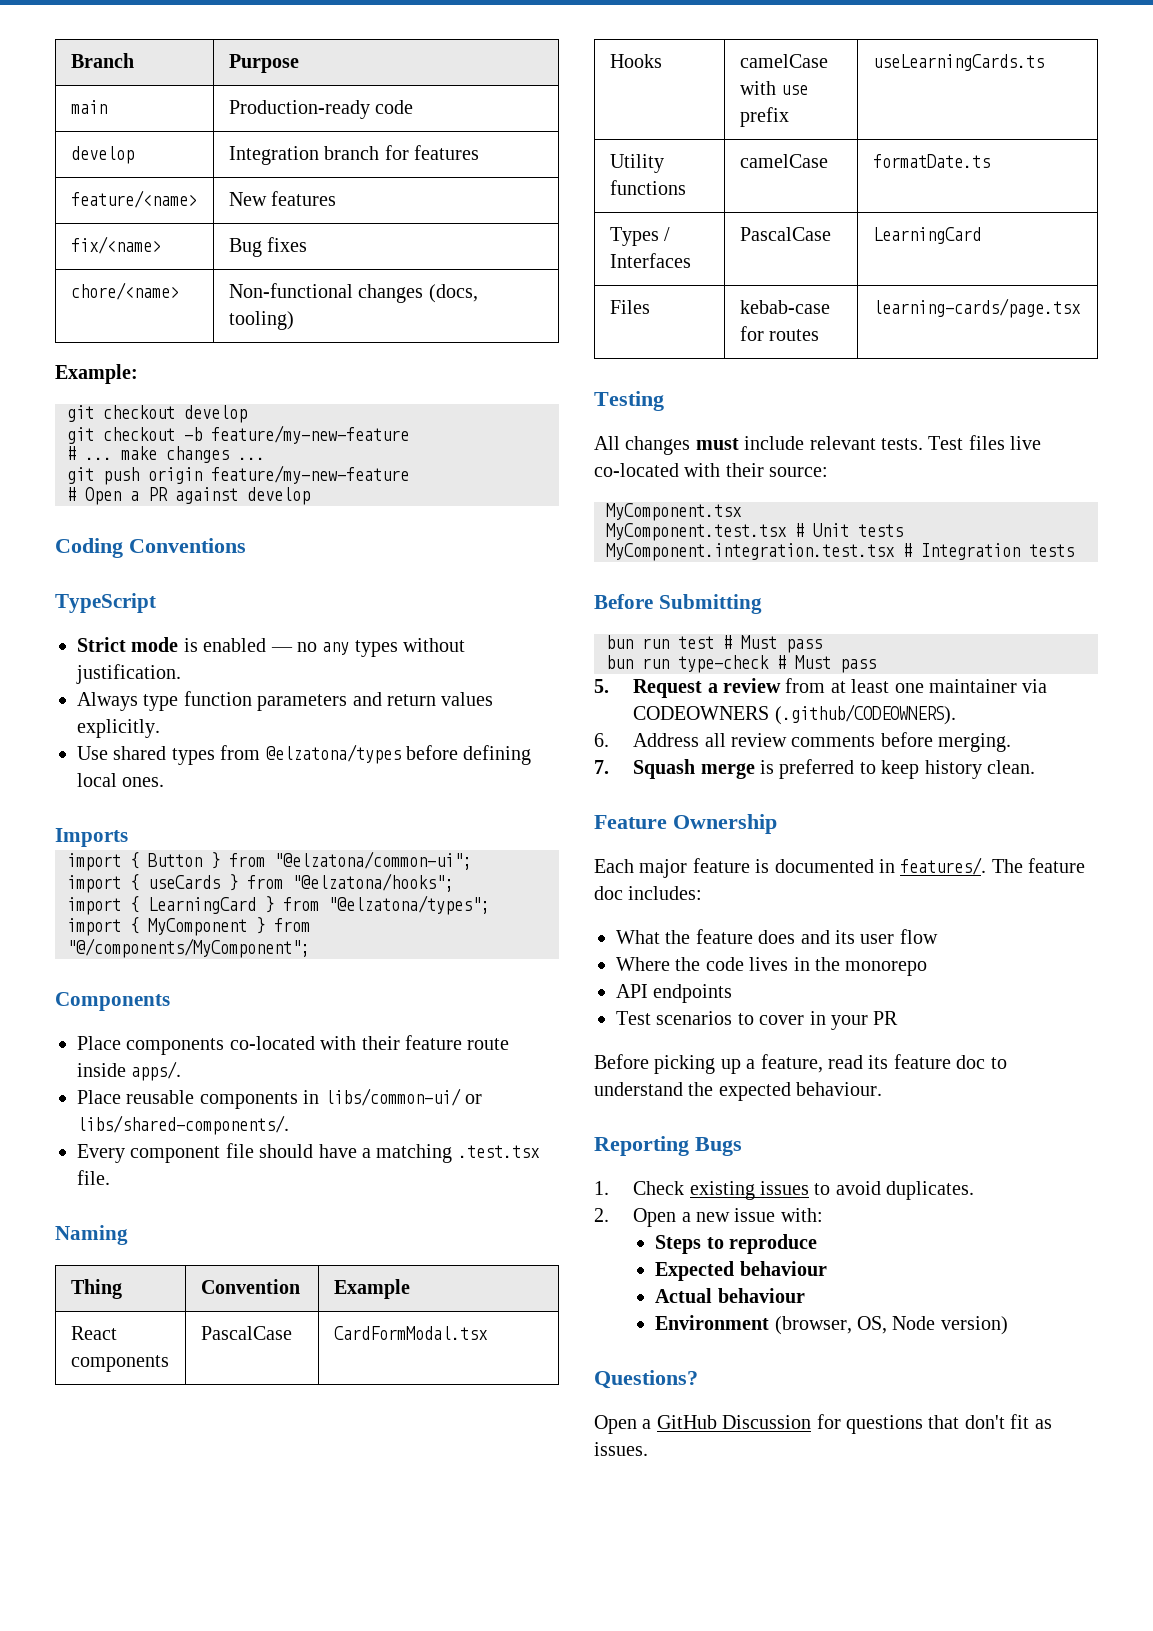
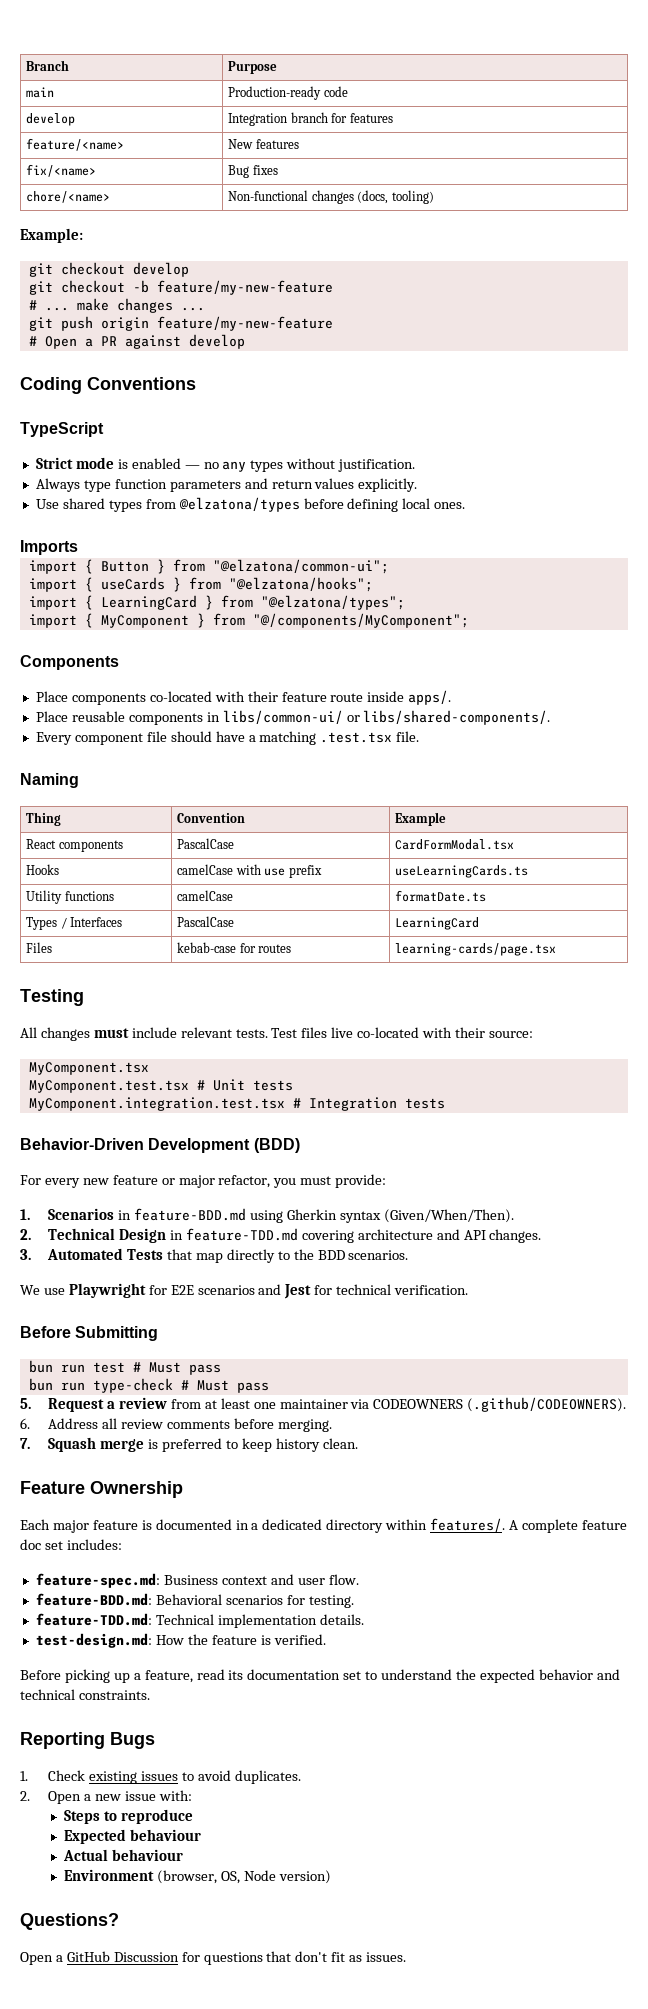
(1074, 550) none -> [20,1138,300,1153] [20,1174,387,1188] [20,1208,514,1223] [20,1228,542,1243] [20,1248,409,1263] [20,1283,469,1299] // Behavior-Driven Development (BDD) // For every new feature or major refactor, you must provide: // 1. Scenarios in feature-BDD.md using Gherkin syntax (Given/When/Then). // 2. Technical Design in feature-TDD.md covering architecture and API changes. // 3. Automated Tests that map directly to the BDD scenarios. // We use Playwright for E2E scenarios and Jest for technical verification.
[900,857,1086,875] [594,886,623,900] features/. The feature doc -> [251,1518,627,1533] [20,1539,63,1550] a dedicated directory within features/. A complete feature doc set
[616,929,938,944] [616,957,928,976] [616,984,733,1003] [616,1011,899,1030] What the feature does and its user flow // Where the code lives in the monorepo // API endpoints // Test scenarios to cover in your PR -> [35,1573,359,1588] [35,1593,354,1608] [35,1613,364,1628] [35,1633,326,1648] feature-spec.md: Business context and user flow. // feature-BDD.md: Behavioral scenarios for testing. // feature-TDD.md: Technical implementation details. // test-design.md: How the feature is verified.
[893,1054,986,1069] feature doc -> [247,1669,362,1680] documentation set
[796,1082,883,1096] behaviour. -> [538,1669,620,1680] [20,1689,150,1700] behavior and technical constraints.

